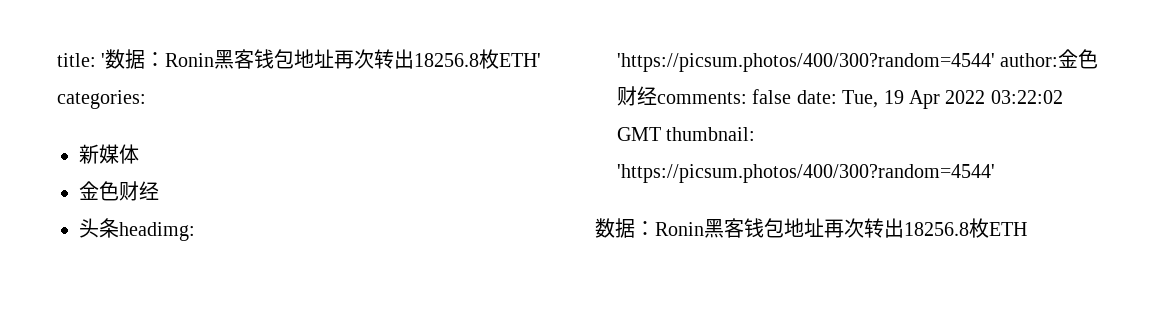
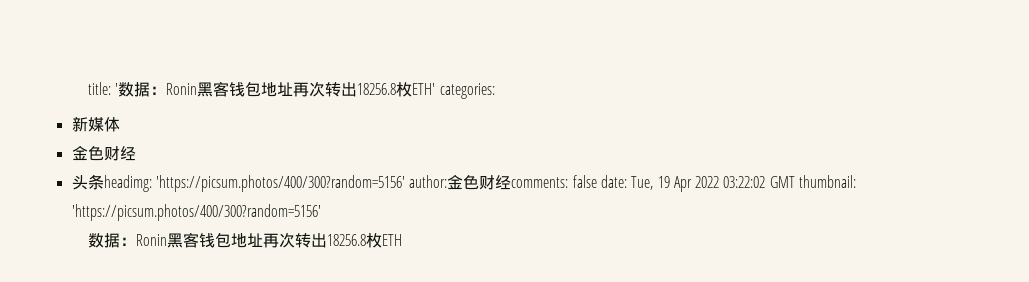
[617,53,995,72] 'https://picsum.photos/400/300?random=4544' -> [155,175,405,192] 'https://picsum.photos/400/300?random=5156'
[617,164,995,183] 'https://picsum.photos/400/300?random=4544' -> [71,204,321,221] 'https://picsum.photos/400/300?random=5156'

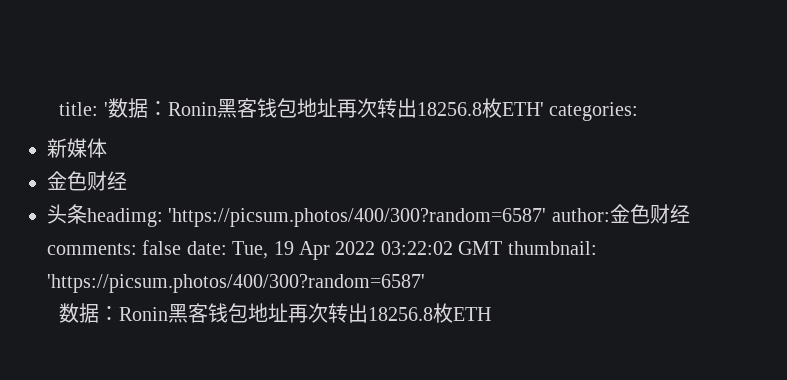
[155,175,405,192] 'https://picsum.photos/400/300?random=5156' -> [168,208,547,227] 'https://picsum.photos/400/300?random=6587'
[71,204,321,221] 'https://picsum.photos/400/300?random=5156' -> [47,274,425,293] 'https://picsum.photos/400/300?random=6587'

